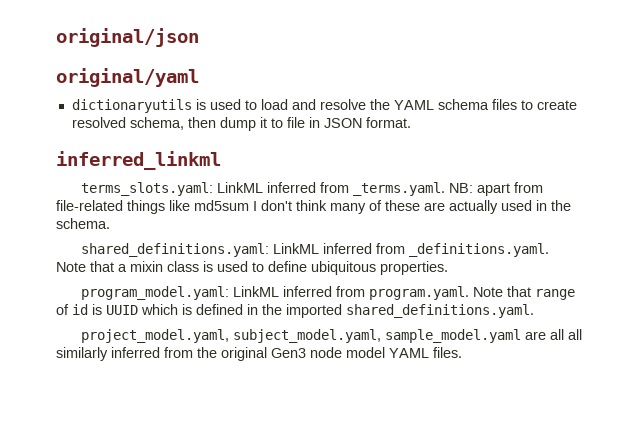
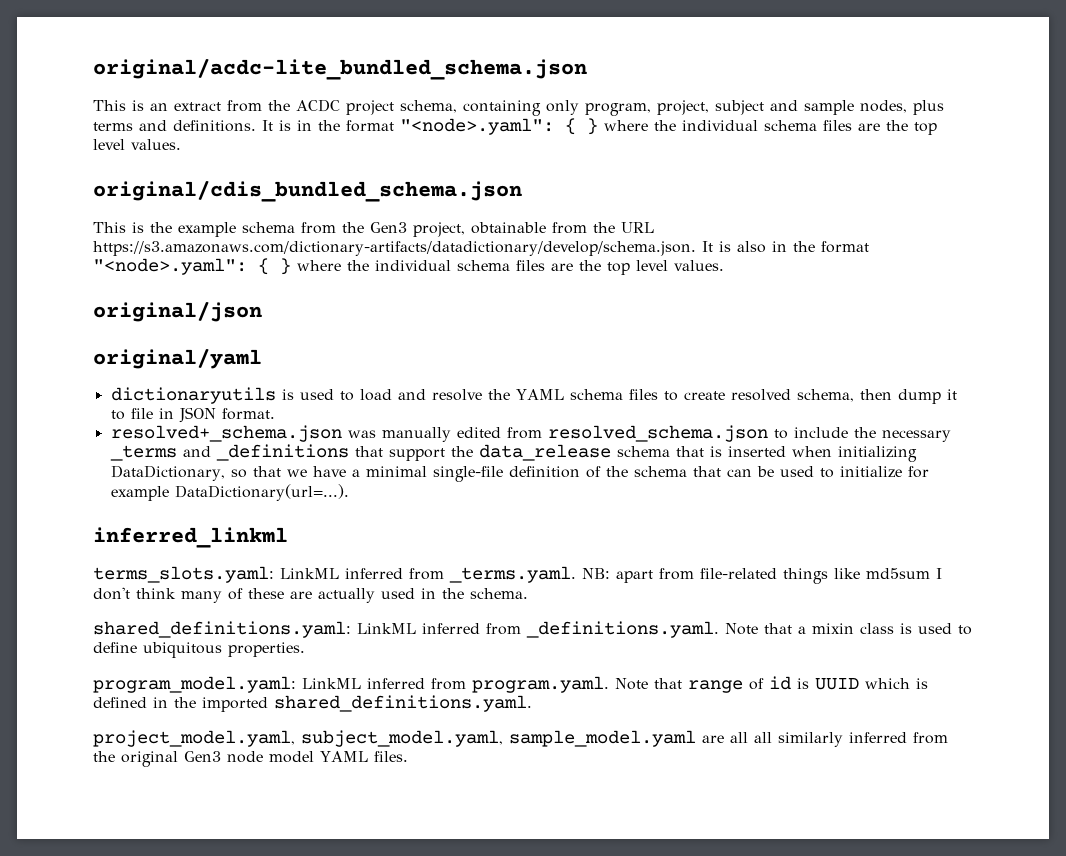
(56, 37) none -> [93,58,587,80] [93,99,944,116] [93,118,937,135] [93,139,181,150] [93,180,522,202] [93,222,654,237] [93,241,869,256] [93,258,724,275] original/acdc-lite_bundled_schema.json // This is an extract from the ACDC project schema, containing only program, project, subject and sample nodes, plus terms and definitions. It is in the format "<node>.yaml": { } where the individual schema files are the top level values. // original/cdis_bundled_schema.json // This is the example schema from the Gen3 project, obtainable from the URL https://s3.amazonaws.com/dictionary-artifacts/datadictionary/develop/schema.json. It is also in the format "<node>.yaml": { } where the individual schema files are the top level values. //
(411, 122) none -> [110,425,951,442] [109,444,917,462] [110,465,929,482] [110,484,349,501] // resolved+_schema.json was manually edited from resolved_schema.json to include the necessary _terms and _definitions that support the data_release schema that is inserted when initializing DataDictionary, so that we have a minimal single-file definition of the schema that can be used to initialize for example DataDictionary(url=...).

